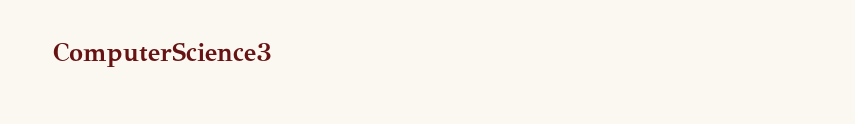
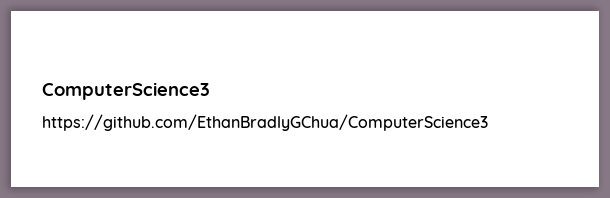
(272, 54) none -> [42,114,488,131] // https://github.com/EthanBradlyGChua/ComputerScience3

